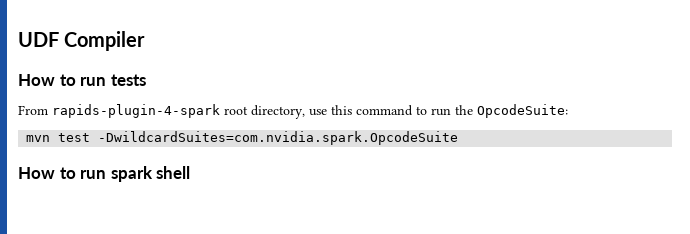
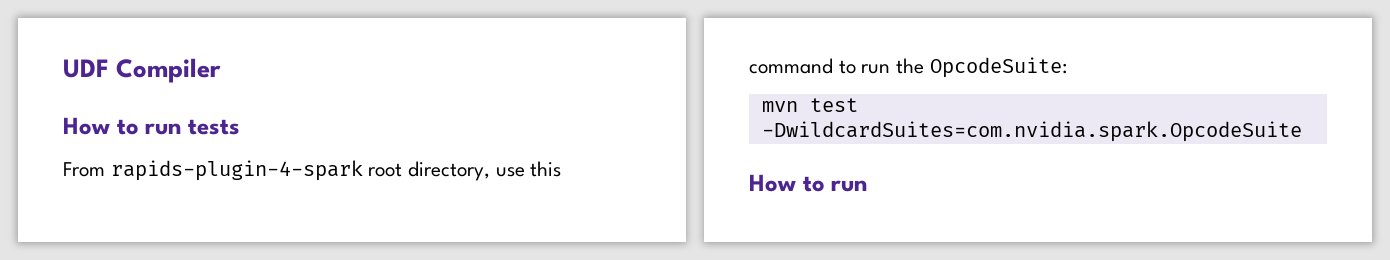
[110,166,191,182] spark shell -> (868, 186) none

